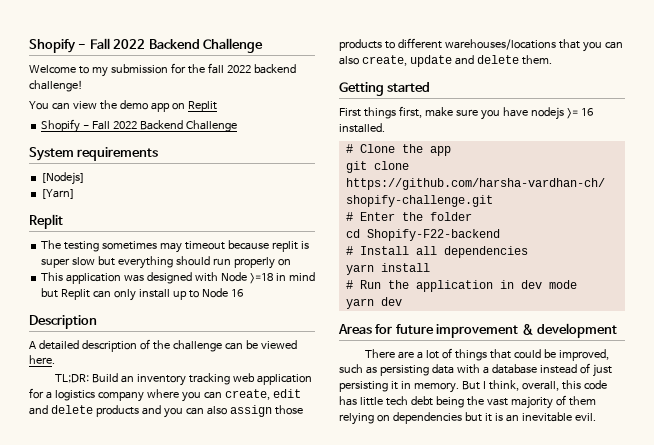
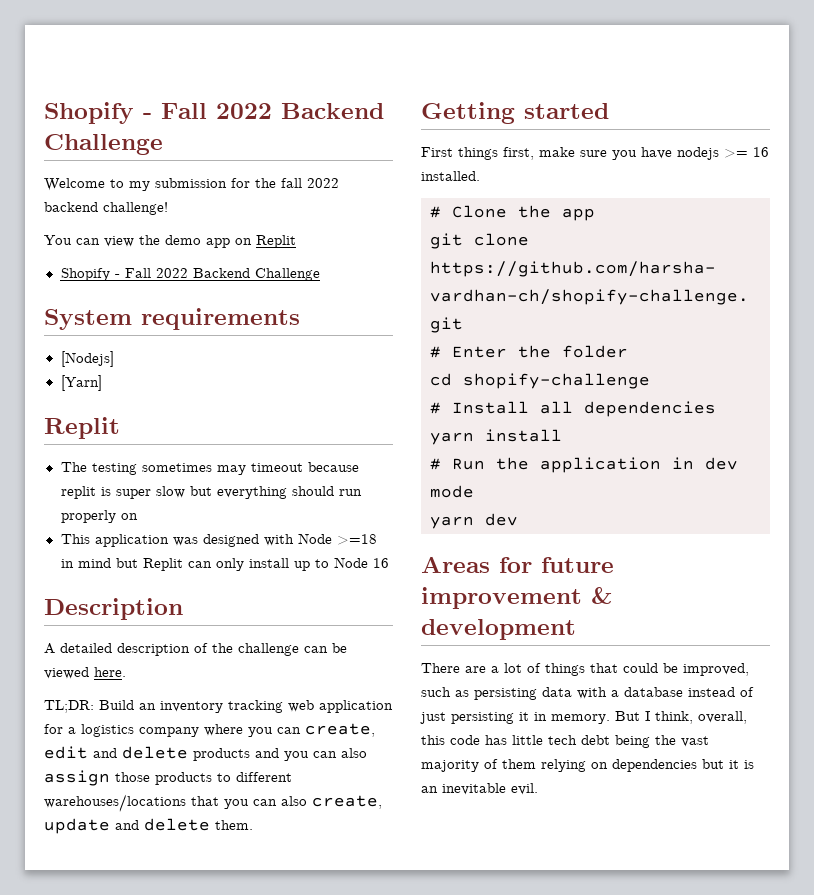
[366,229,500,241] Shopify-F22-backend -> [463,373,650,389] shopify-challenge

